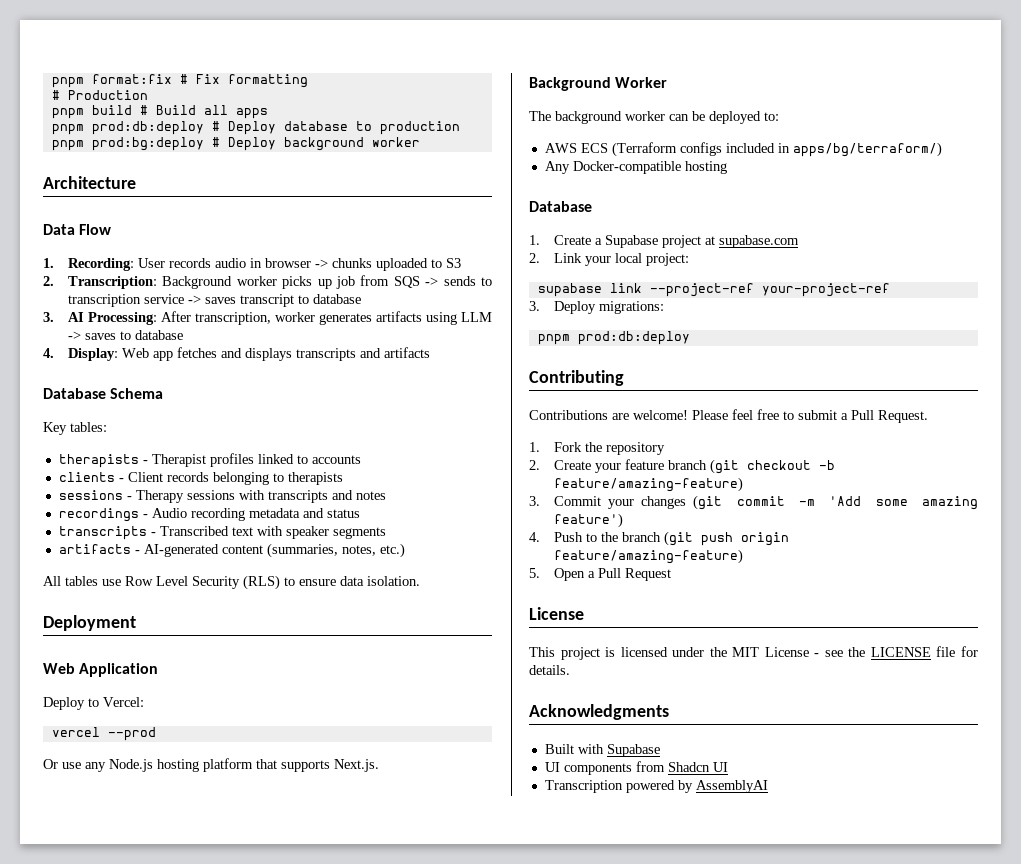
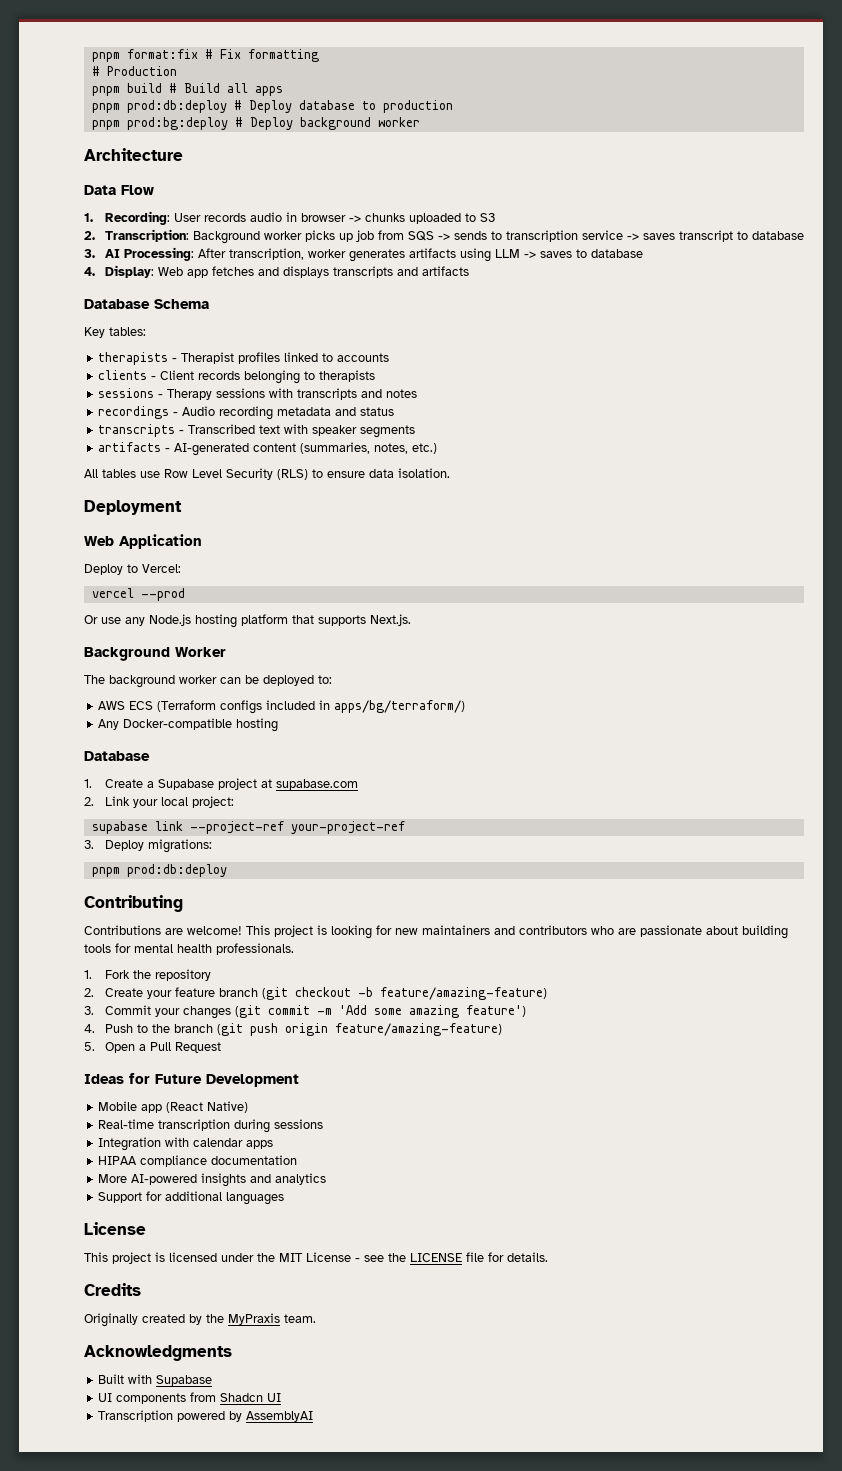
[692,409,928,423] Please feel free to submit a Pull Request. -> [246,925,788,939] [84,943,294,955] This project is looking for new maintainers and contributors who are passionate about building tools for mental health professionals.
(671, 574) none -> [84,1073,299,1087] [98,1101,249,1113] [98,1119,324,1133] [98,1137,274,1151] [98,1155,298,1167] [98,1173,327,1187] [98,1191,285,1205] // Ideas for Future Development // Mobile app (React Native) // Real-time transcription during sessions // Integration with calendar apps // HIPAA compliance documentation // More AI-powered insights and analytics // Support for additional languages
(570, 670) none -> [84,1283,141,1296] [84,1313,316,1327] // Credits // Originally created by the MyPraxis team.

